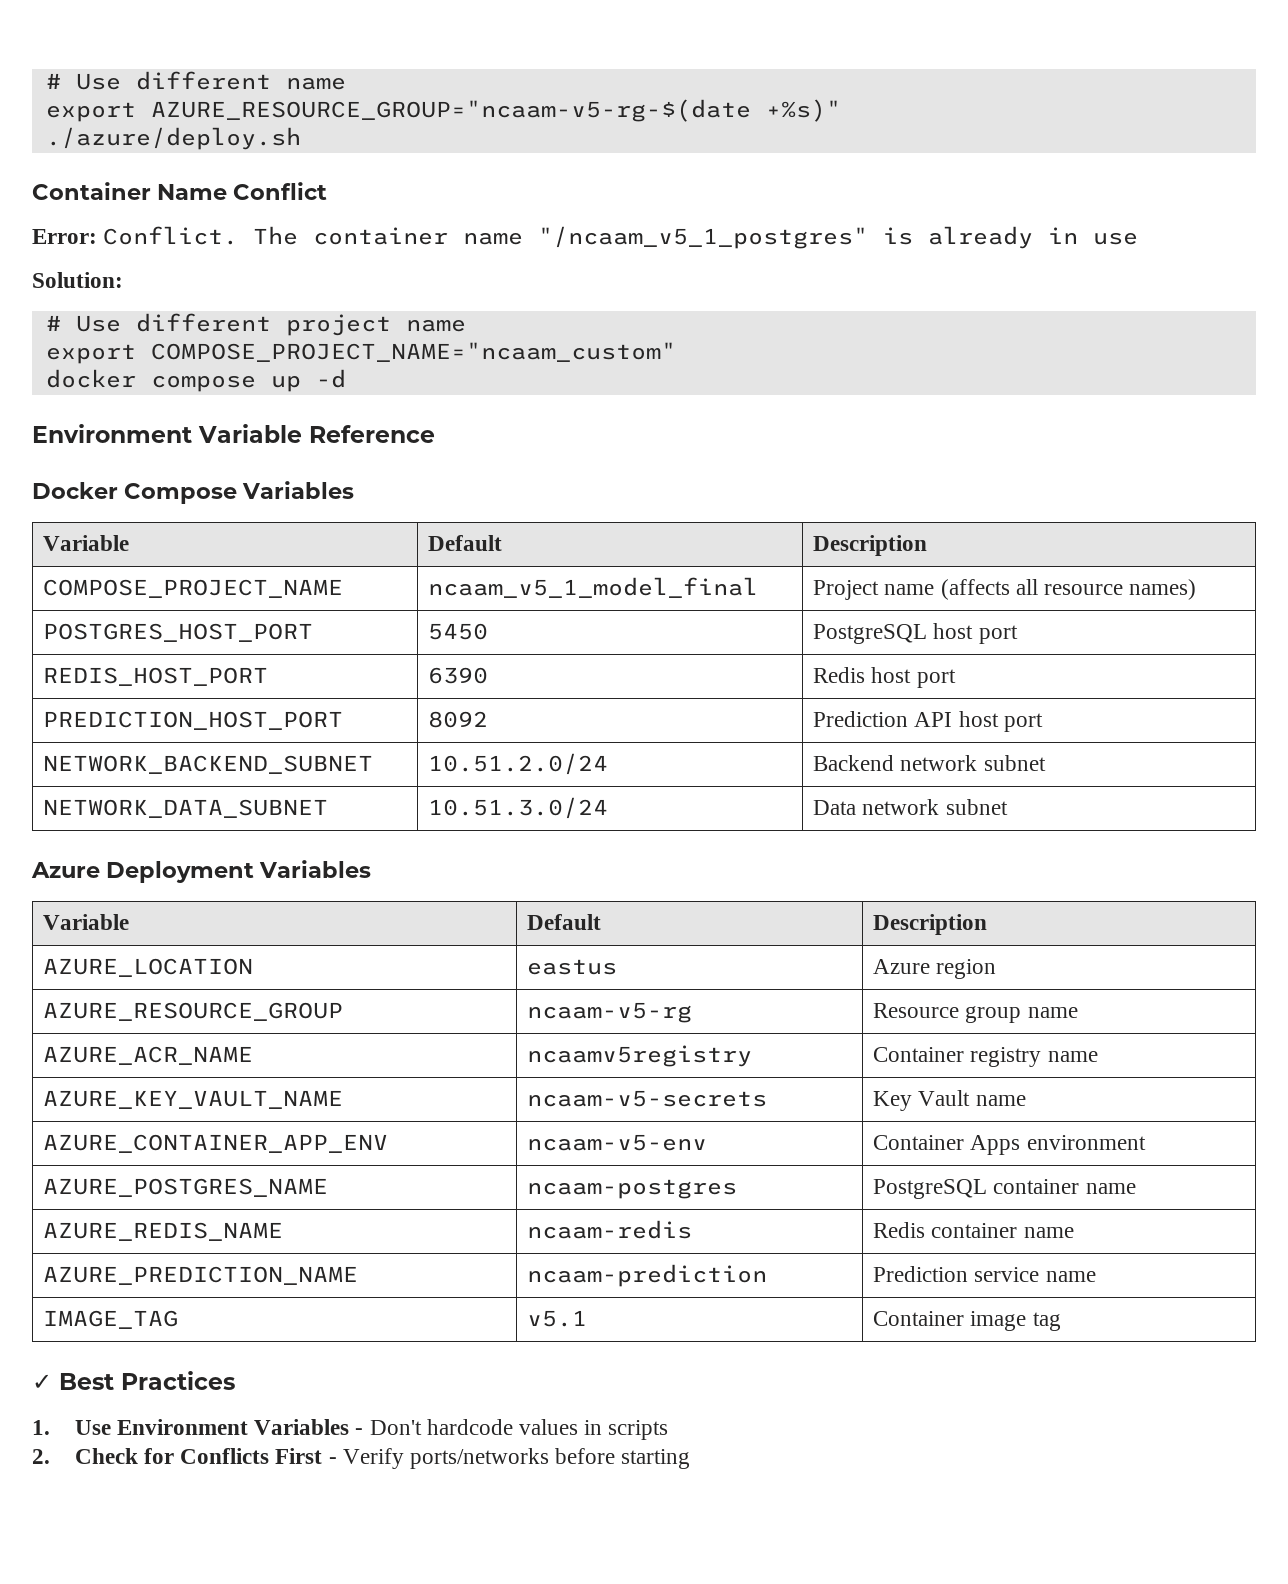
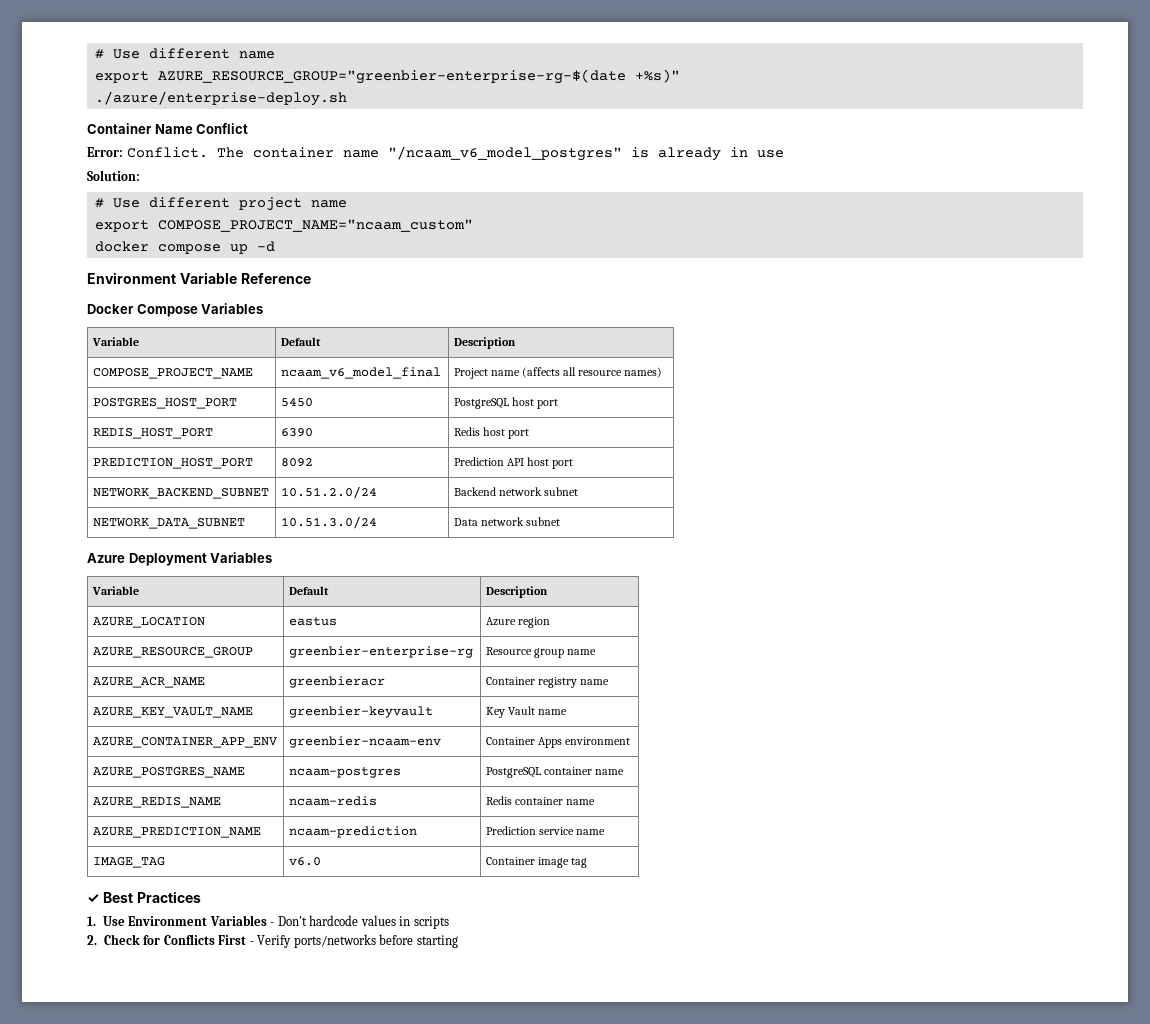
[150,99,751,122] AZURE_RESOURCE_GROUP="ncaam-v5-rg-$(date -> [157,69,626,84] AZURE_RESOURCE_GROUP="greenbier-enterprise-rg-$(date
[45,127,301,150] ./azure/deploy.sh -> [94,91,347,106] ./azure/enterprise-deploy.sh
[538,226,869,249] "/ncaam_v5_1_postgres" -> [387,146,622,161] "/ncaam_v6_model_postgres"
[428,577,759,598] ncaam_v5_1_model_final -> [280,367,441,379] ncaam_v6_model_final
[527,1002,693,1023] ncaam-v5-rg -> [288,646,473,658] greenbier-enterprise-rg
[527,1045,753,1067] ncaamv5registry -> [288,676,385,688] greenbieracr
[527,1090,768,1107] ncaam-v5-secrets -> [288,706,433,718] greenbier-keyvault
[527,1134,708,1151] ncaam-v5-env -> [288,736,441,748] greenbier-ncaam-env
[527,1310,588,1327] v5.1 -> [288,857,321,866] v6.0

